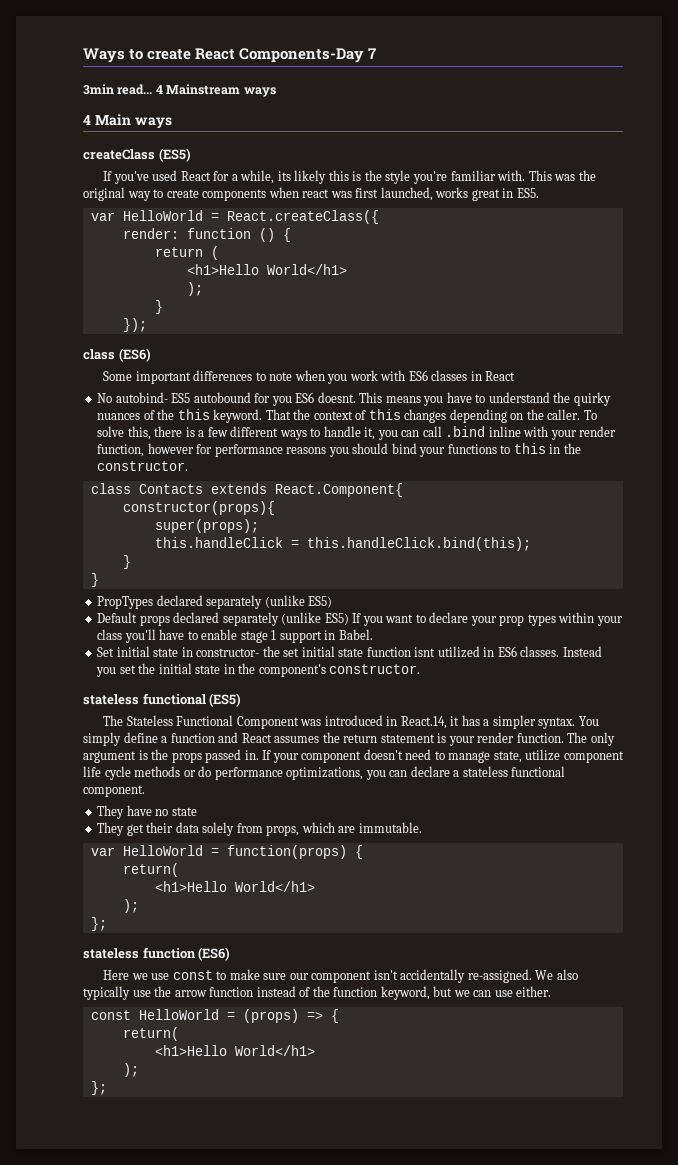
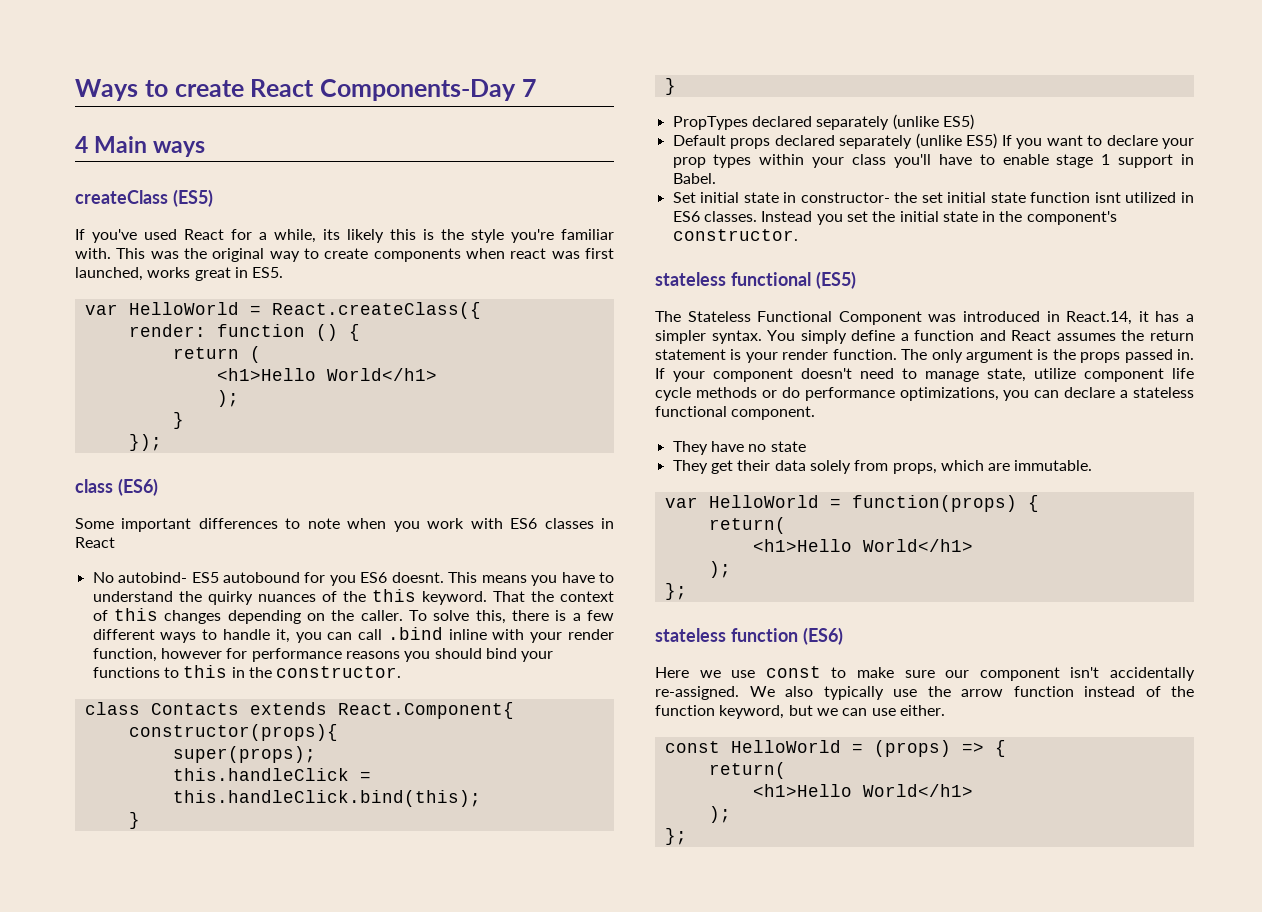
[83,84,276,97] // 3min read... 4 Mainstream ways -> (537, 88) none

